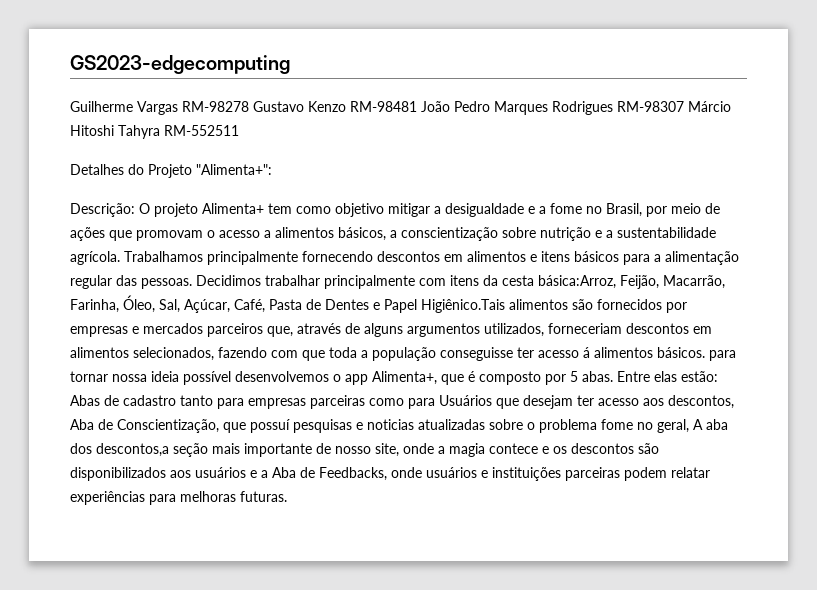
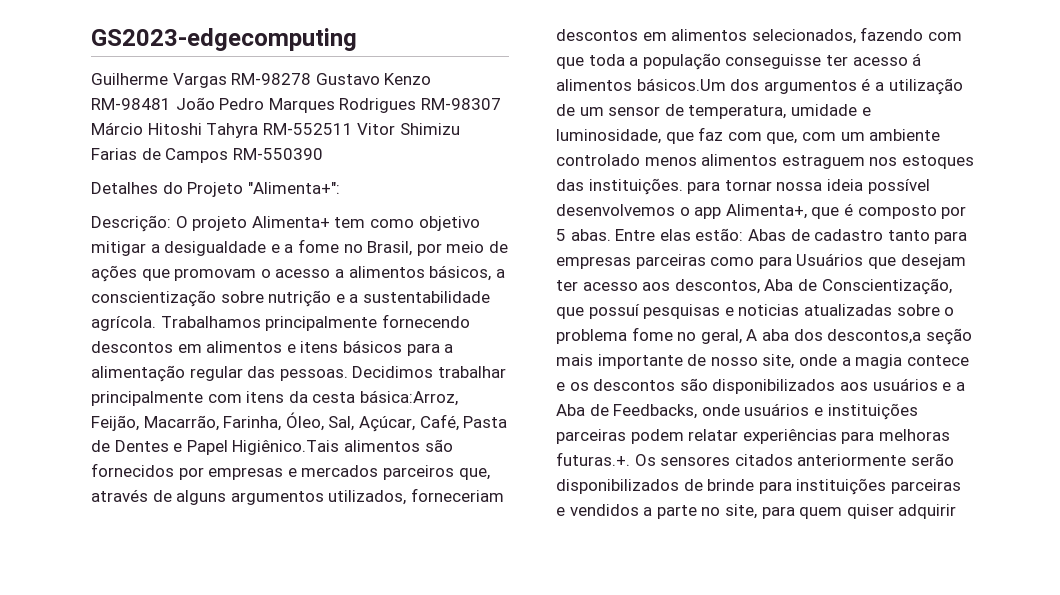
(239, 130) none -> [357,123,460,135] [91,148,323,163] Vitor Shimizu Farias de Campos RM-550390
[657,347,705,358] básicos. -> [636,78,963,95] [556,104,871,119] [556,127,941,144] [556,154,974,169] [556,178,683,195] básicos.Um dos argumentos é a utilização de um sensor de temperatura, umidade e luminosidade, que faz com que, com um ambiente controlado menos alimentos estraguem nos estoques das instituições.
[240,491,287,502] futuras. -> [556,452,954,466] [556,478,961,495] [556,504,957,519] futuras.+. Os sensores citados anteriormente serão disponibilizados de brinde para instituições parceiras e vendidos a parte no site, para quem quiser adquirir

